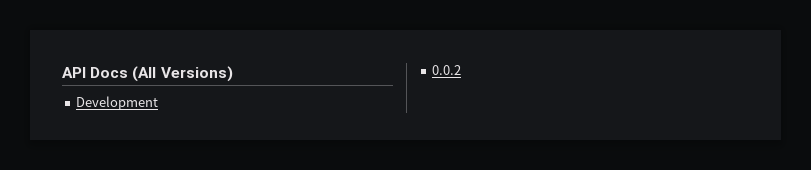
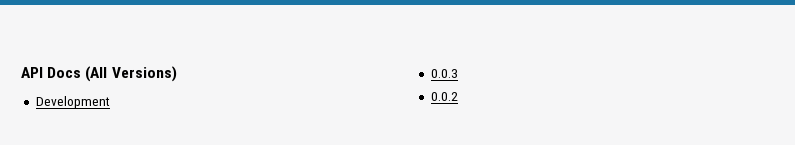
(159, 103) none -> [430,69,458,78] // 0.0.3

